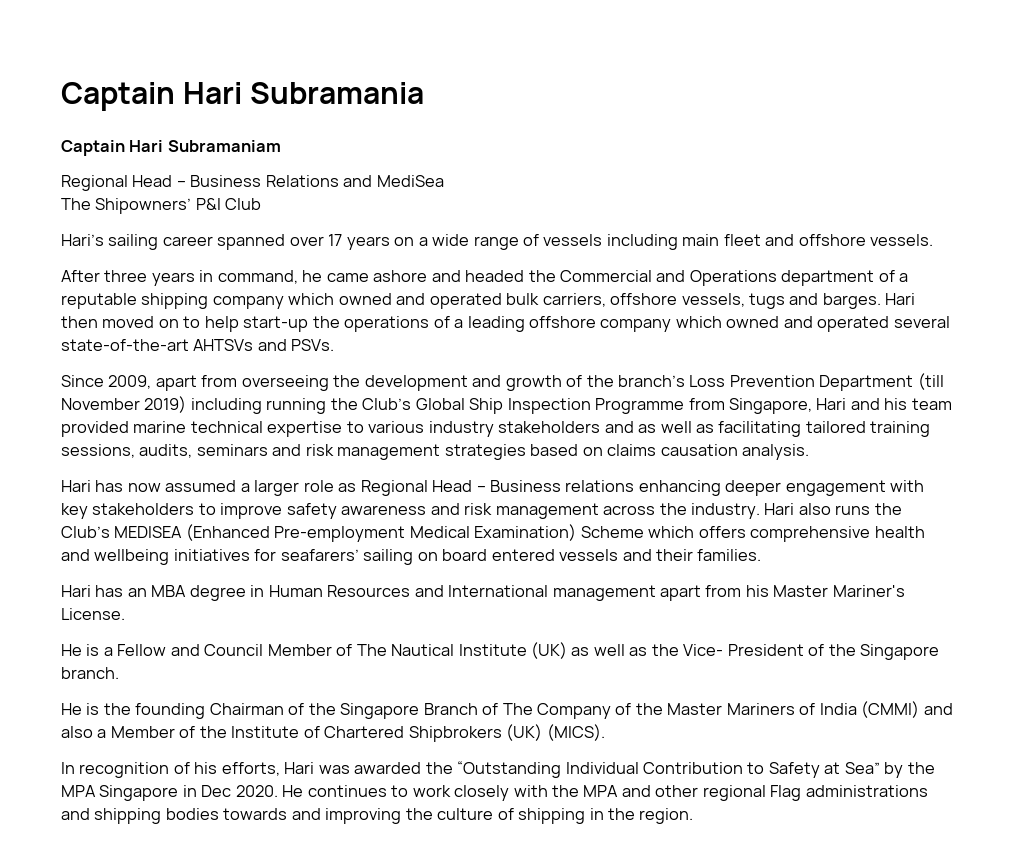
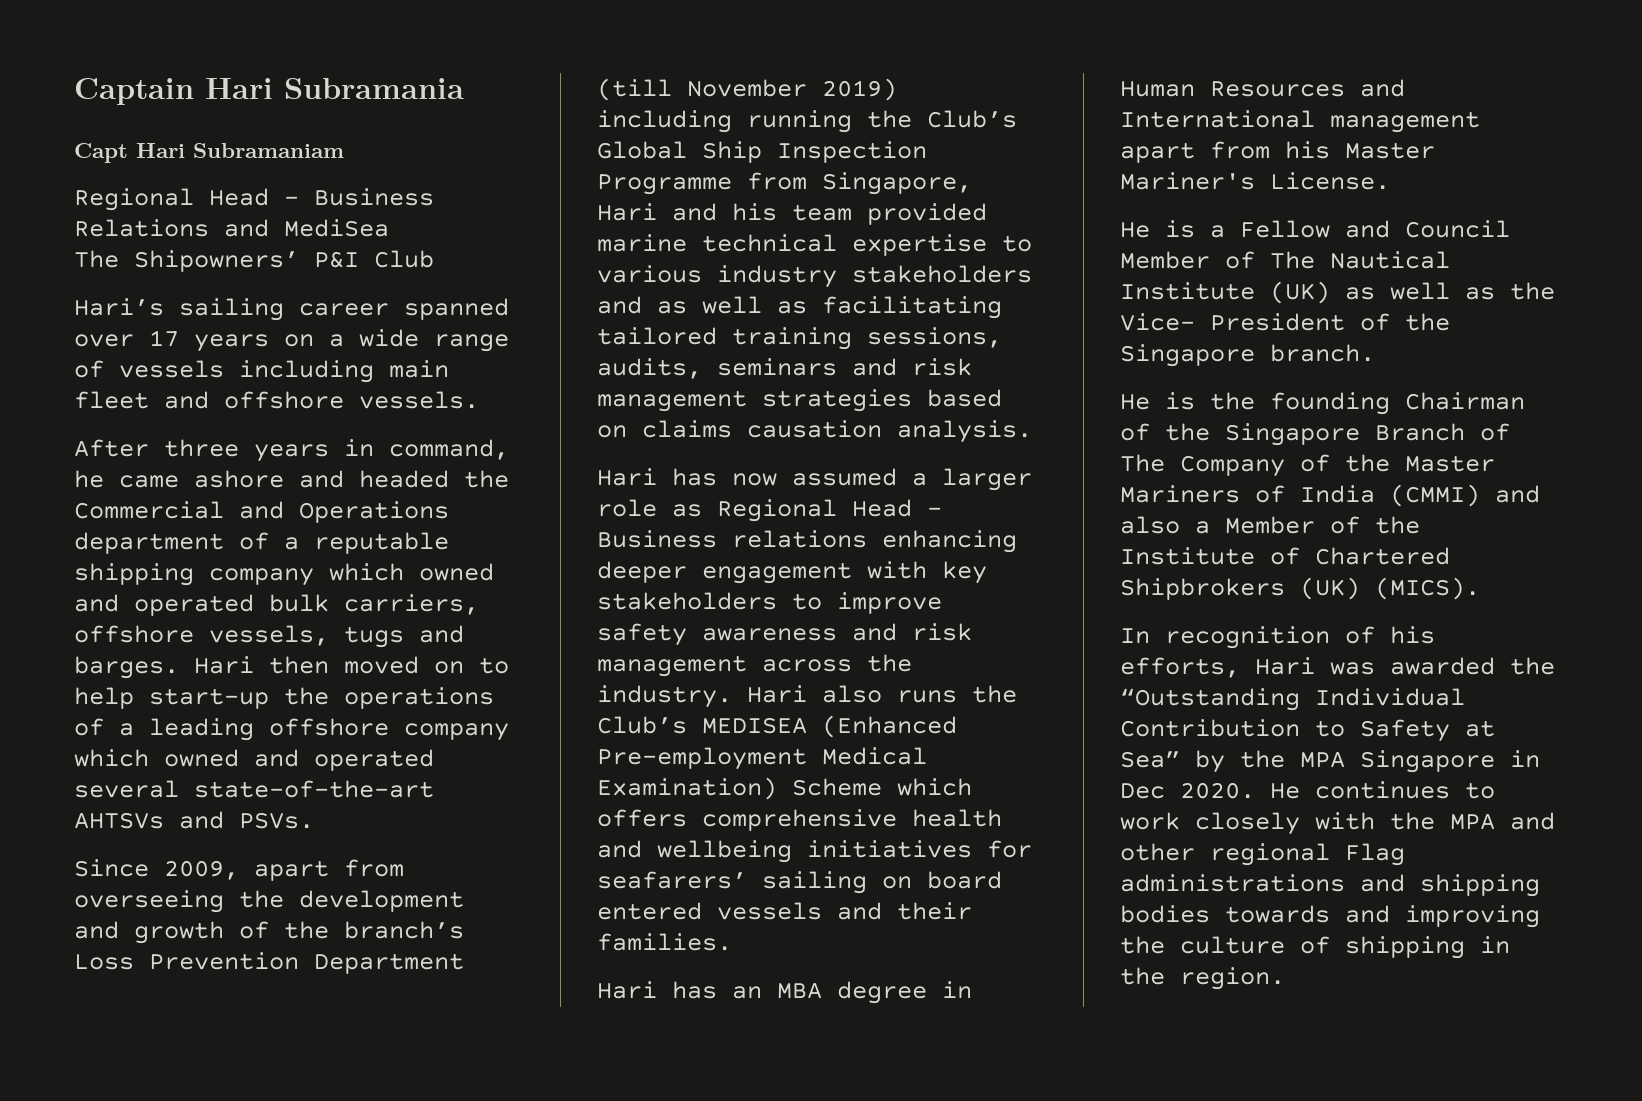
[61,140,125,156] Captain -> [74,143,128,163] Capt

